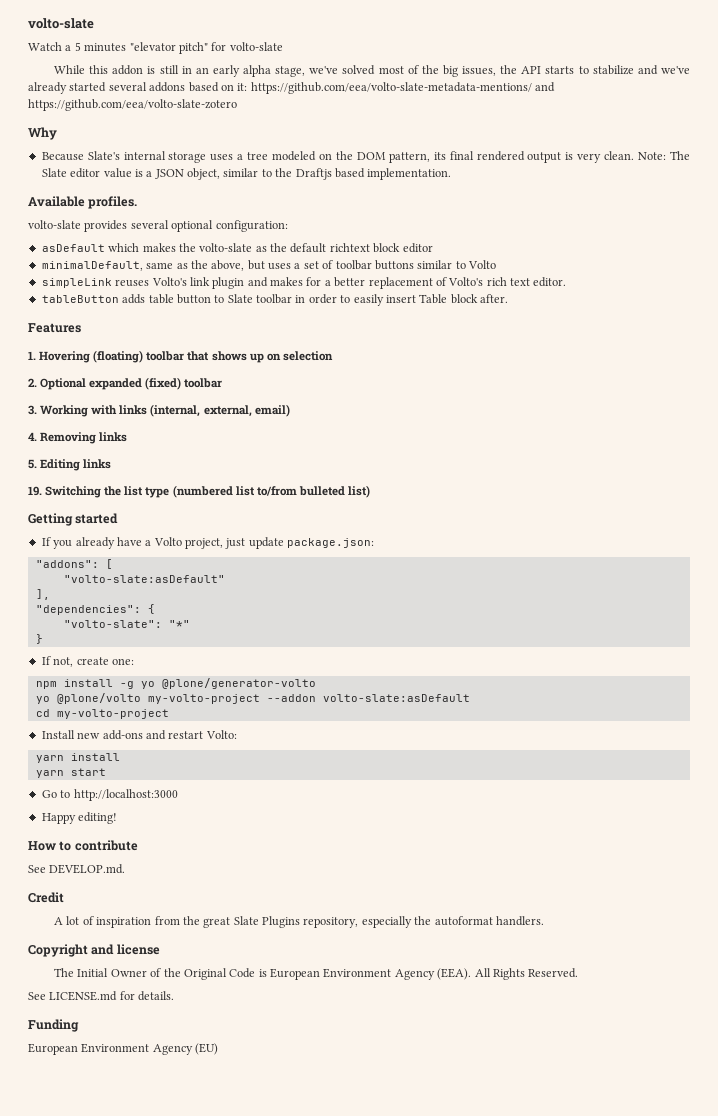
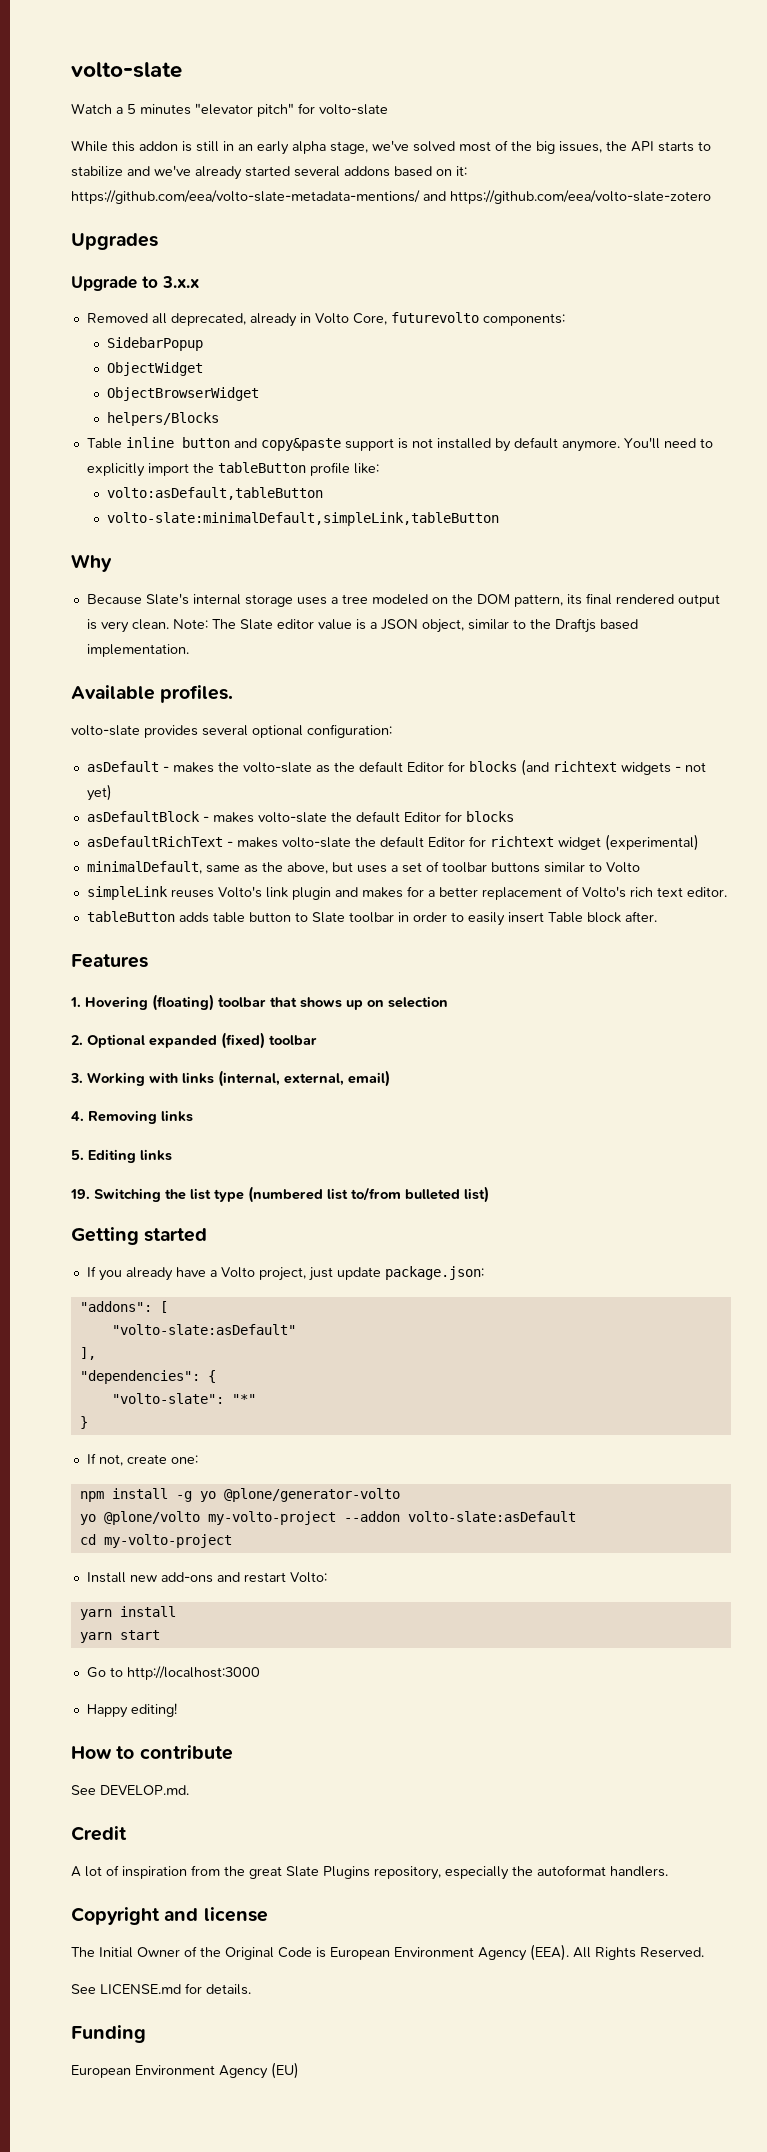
(237, 105) none -> [71,233,158,250] [71,276,199,291] [86,312,565,327] [107,337,204,351] [107,362,204,376] [107,387,260,401] [107,412,220,426] [86,437,713,452] [86,462,379,477] [107,487,324,500] [107,512,500,526] // Upgrades // Upgrade to 3.x.x // Removed all deprecated, already in Volto Core, futurevolto components: // SidebarPopup // ObjectWidget // ObjectBrowserWidget // helpers/Blocks // Table inline button and copy&paste support is not installed by default anymore. You'll need to explicitly import the tableButton profile like: // volto:asDefault,tableButton // volto-slate:minimalDefault,simpleLink,tableButton
[108,243,140,252] which -> [162,766,169,772] -
[329,243,433,253] richtext block editor -> [406,759,706,776] [86,784,112,801] [86,811,514,823] [86,834,699,851] Editor for blocks (and richtext widgets - not yet) // asDefaultBlock - makes volto-slate the default Editor for blocks // asDefaultRichText - makes volto-slate the default Editor for richtext widget (experimental)

